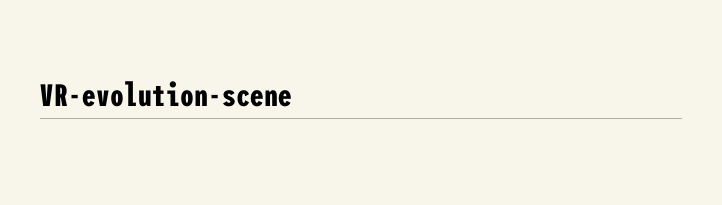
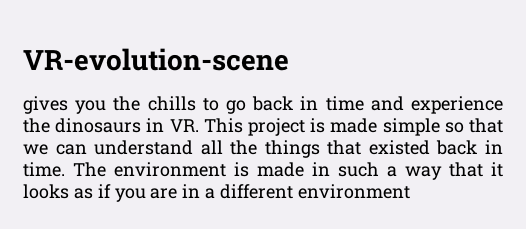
(292, 94) none -> [23,96,503,114] [23,118,503,136] [23,140,503,158] [23,162,503,180] [23,184,410,202] // gives you the chills to go back in time and experience the dinosaurs in VR. This project is made simple so that we can understand all the things that existed back in time. The environment is made in such a way that it looks as if you are in a different environment

